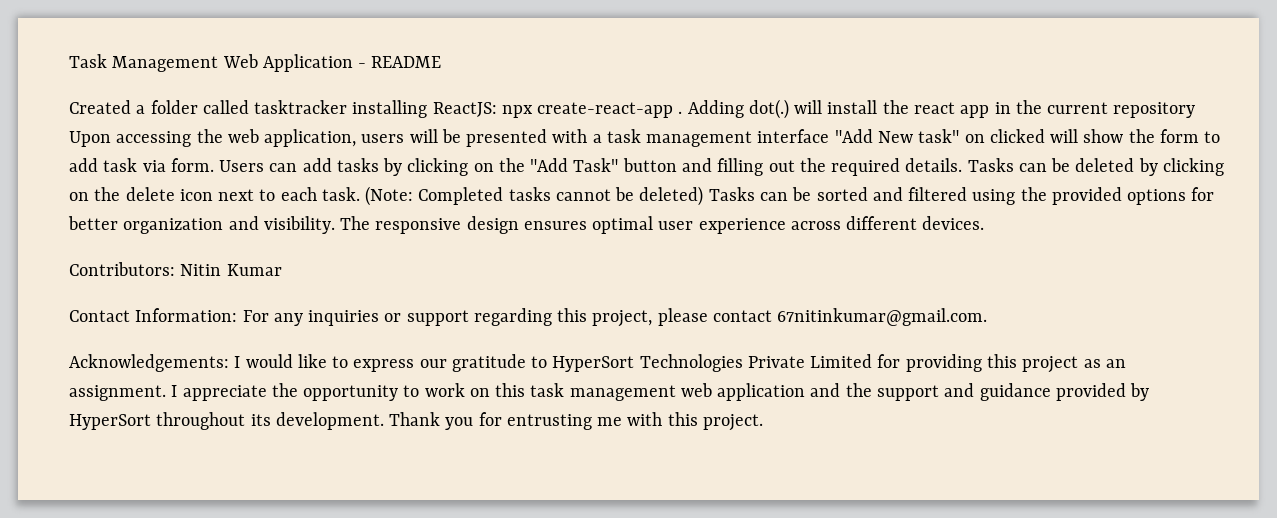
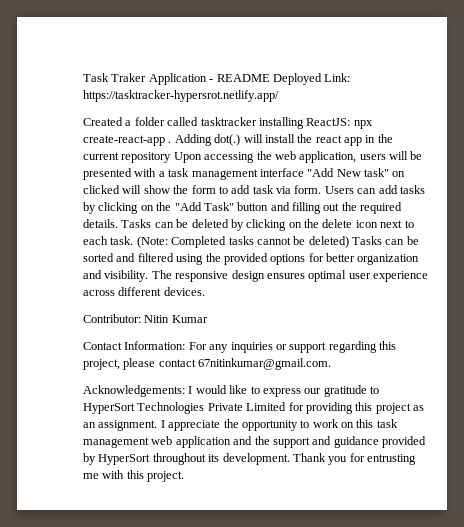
[112,54,258,72] Management Web -> [111,73,147,82] Traker
(442, 62) none -> [272,73,351,85] [83,90,279,102] Deployed Link: https://tasktracker-hypersrot.netlify.app/
[69,262,175,276] Contributors: -> [83,314,141,323] Contributor:

